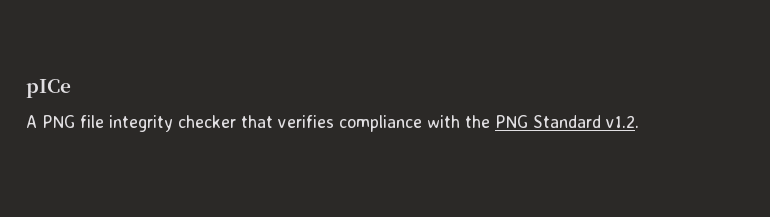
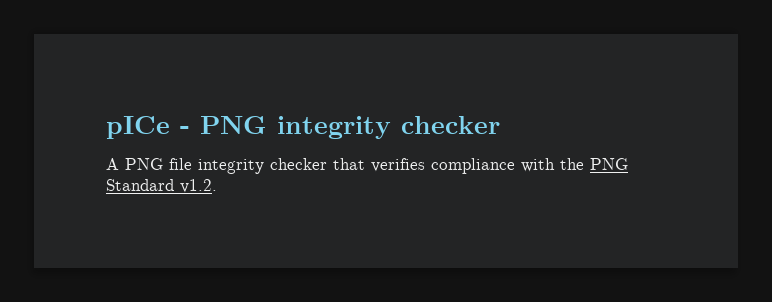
(71, 88) none -> [180,116,500,139] - PNG integrity checker

